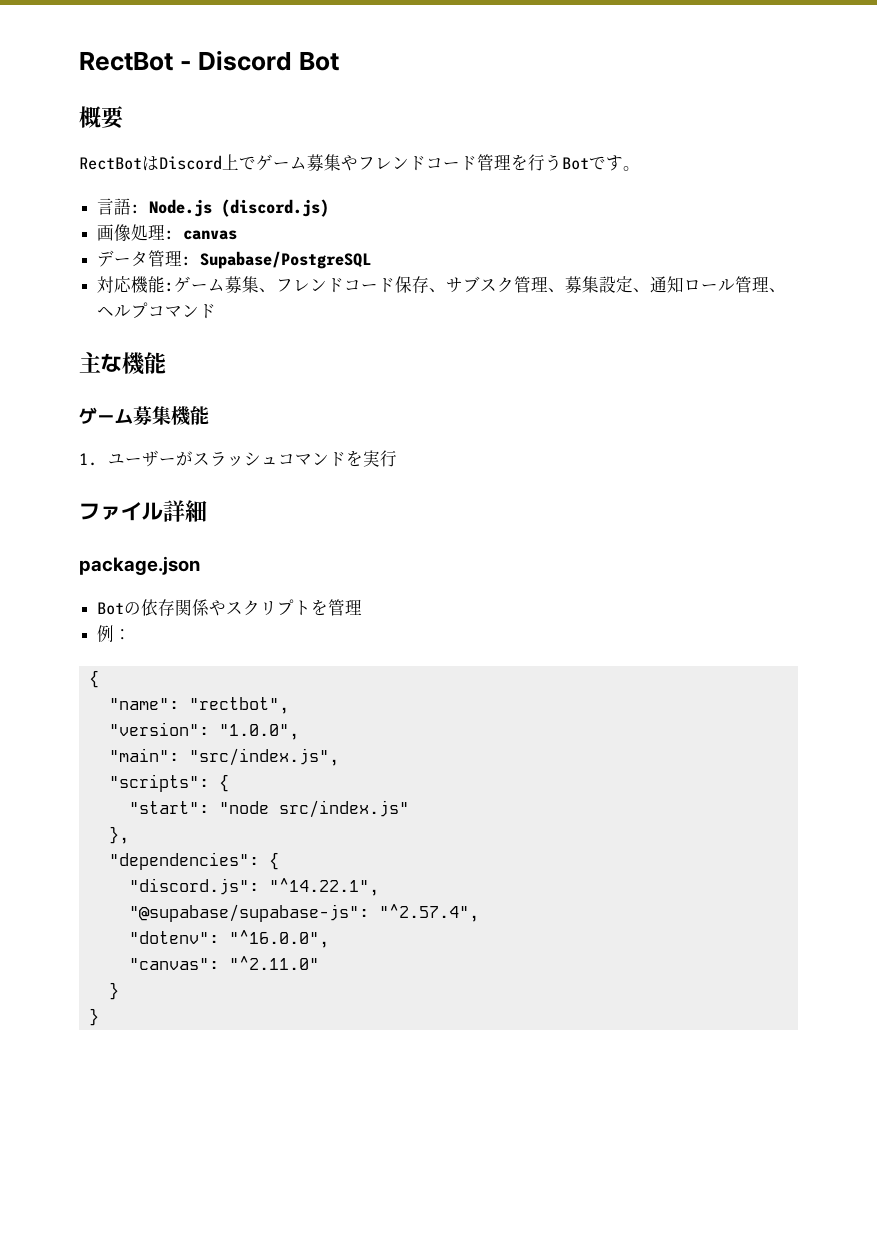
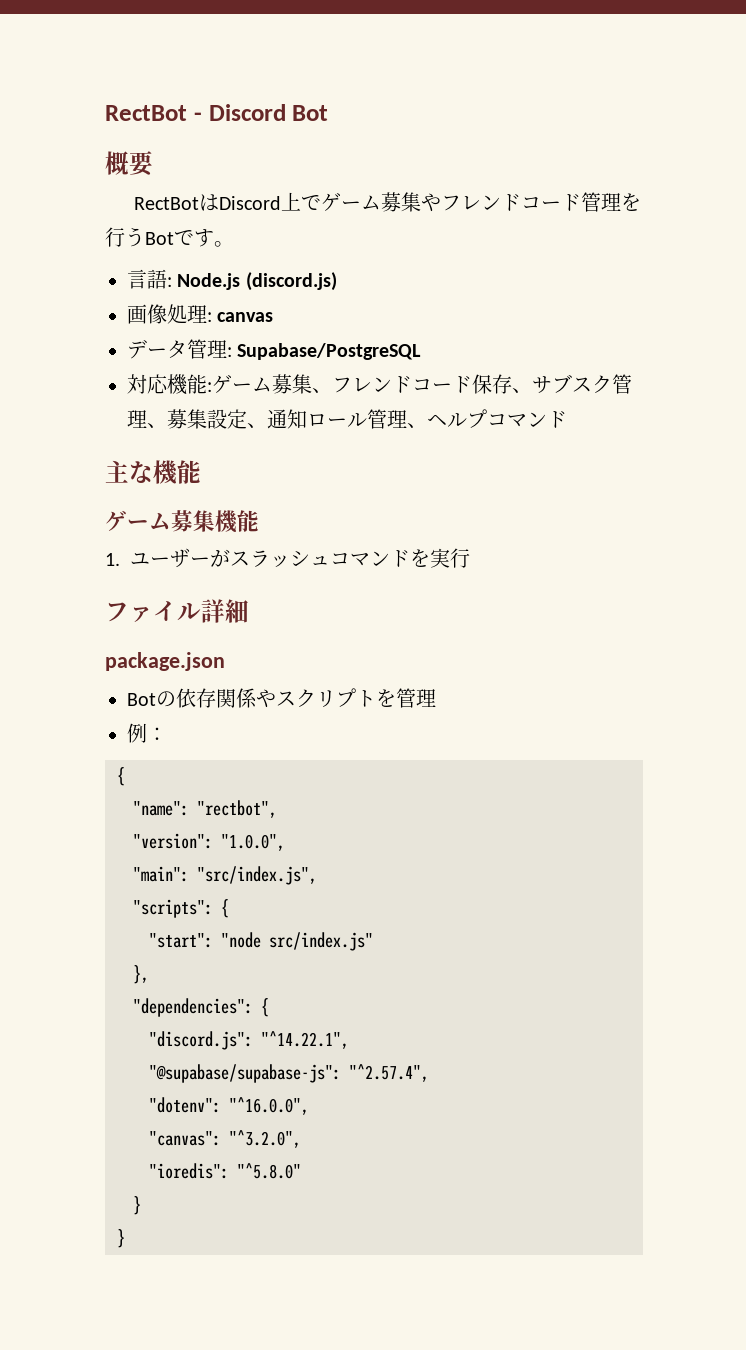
[228,956,319,970] "^2.11.0" -> [229,1130,301,1148] [149,1163,301,1179] "^3.2.0", // "ioredis": "^5.8.0"

